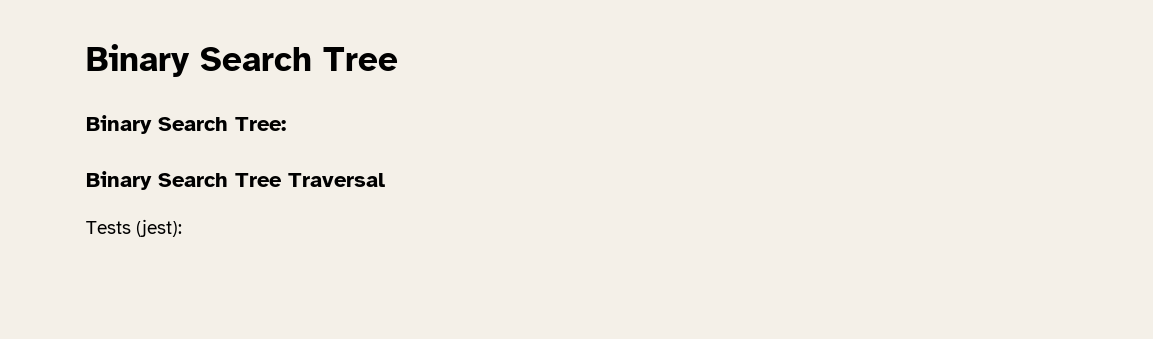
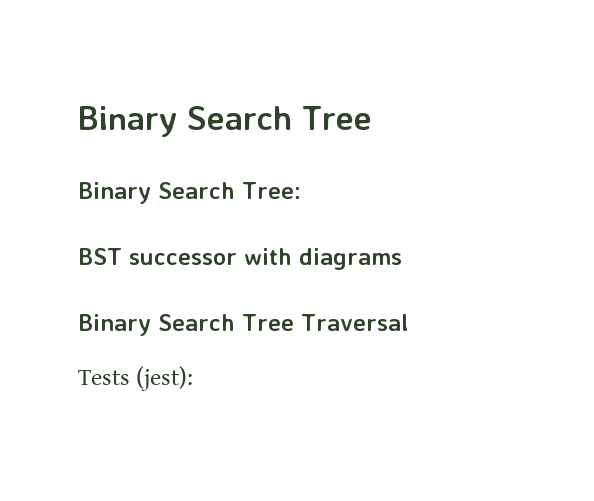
(286, 124) none -> [78,248,402,270] // BST successor with diagrams

